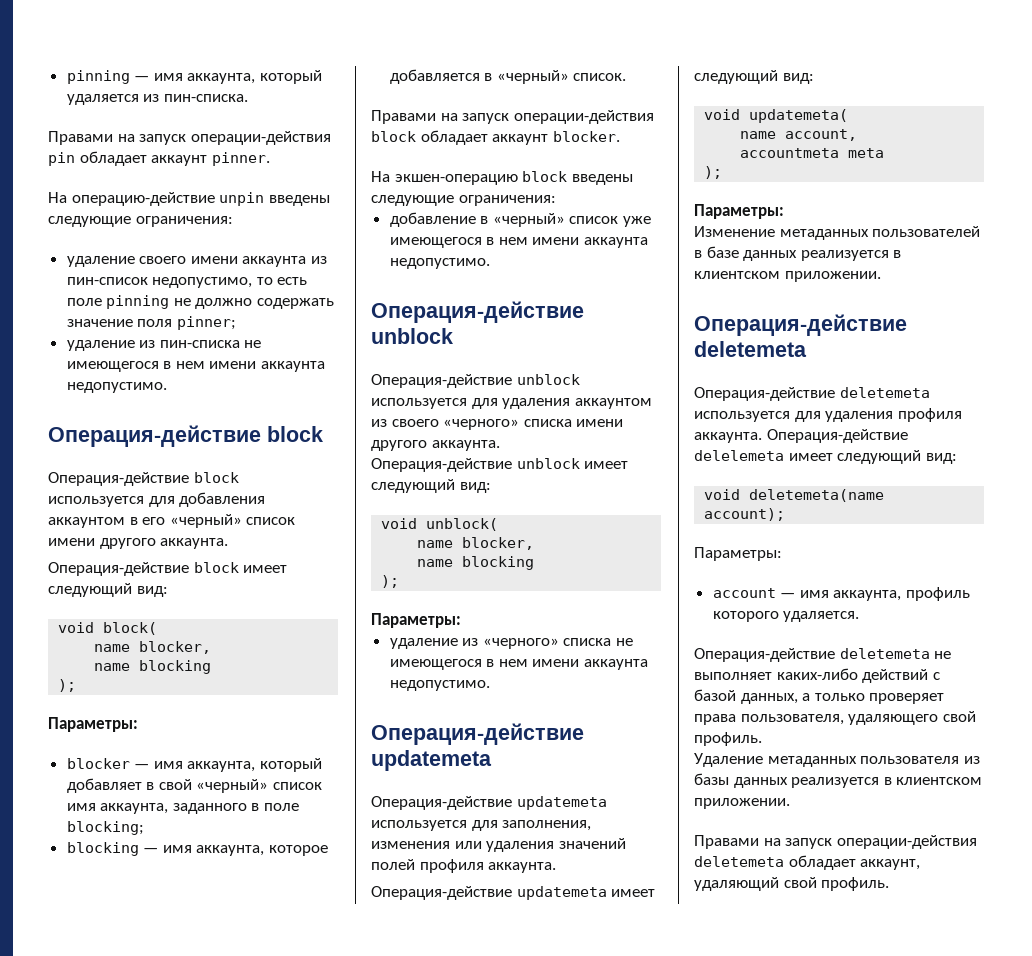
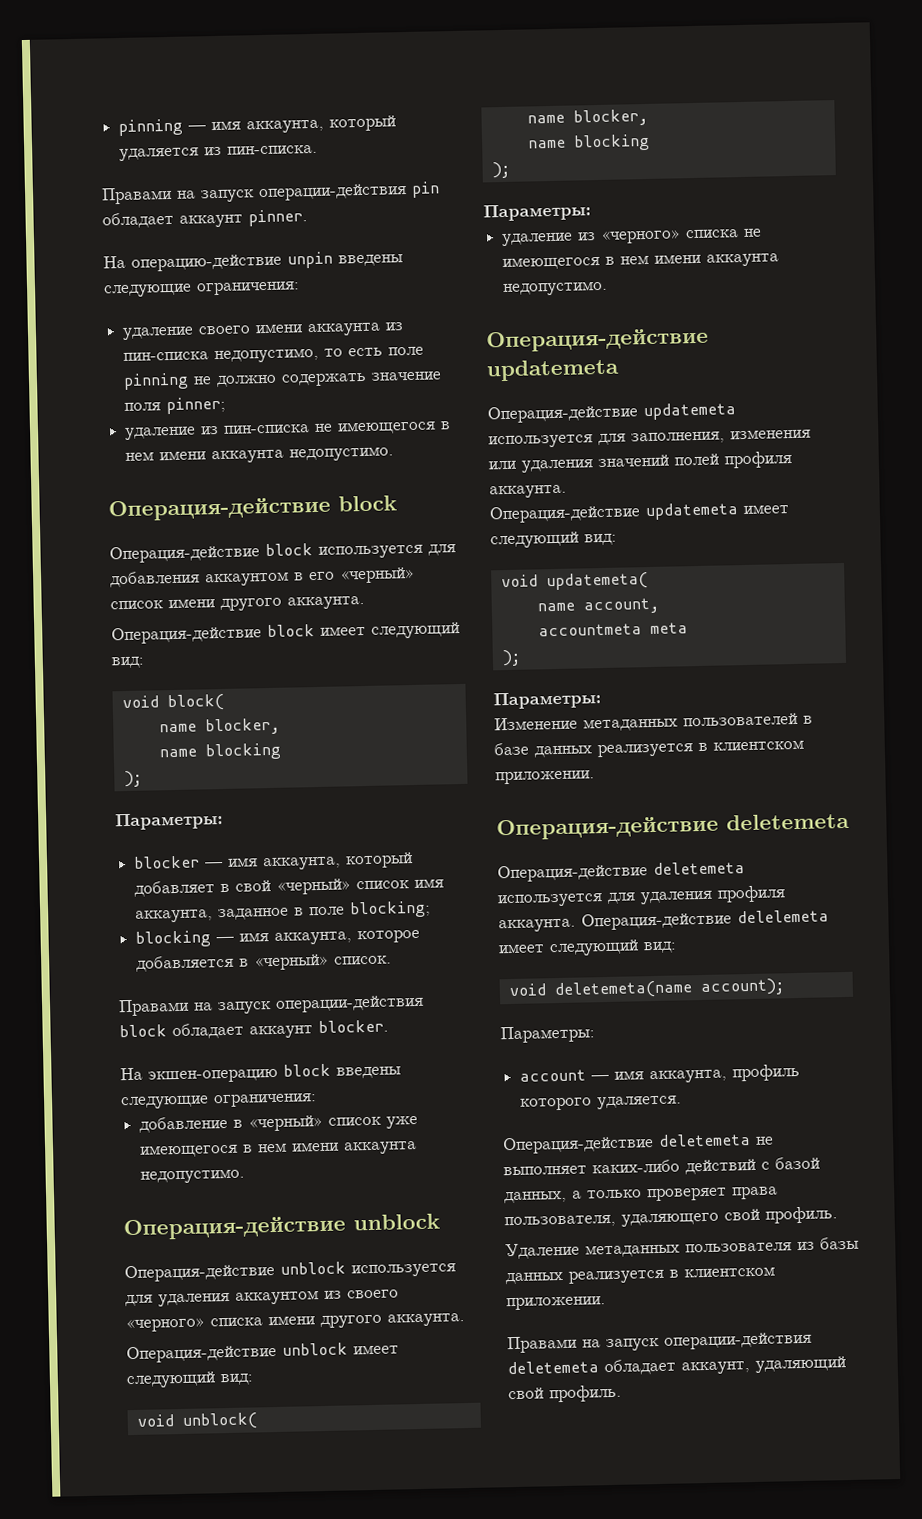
[66,277,148,285] пин-список -> [123,351,210,361] пин-списка
[172,803,247,814] заданного -> [218,907,290,921] заданное

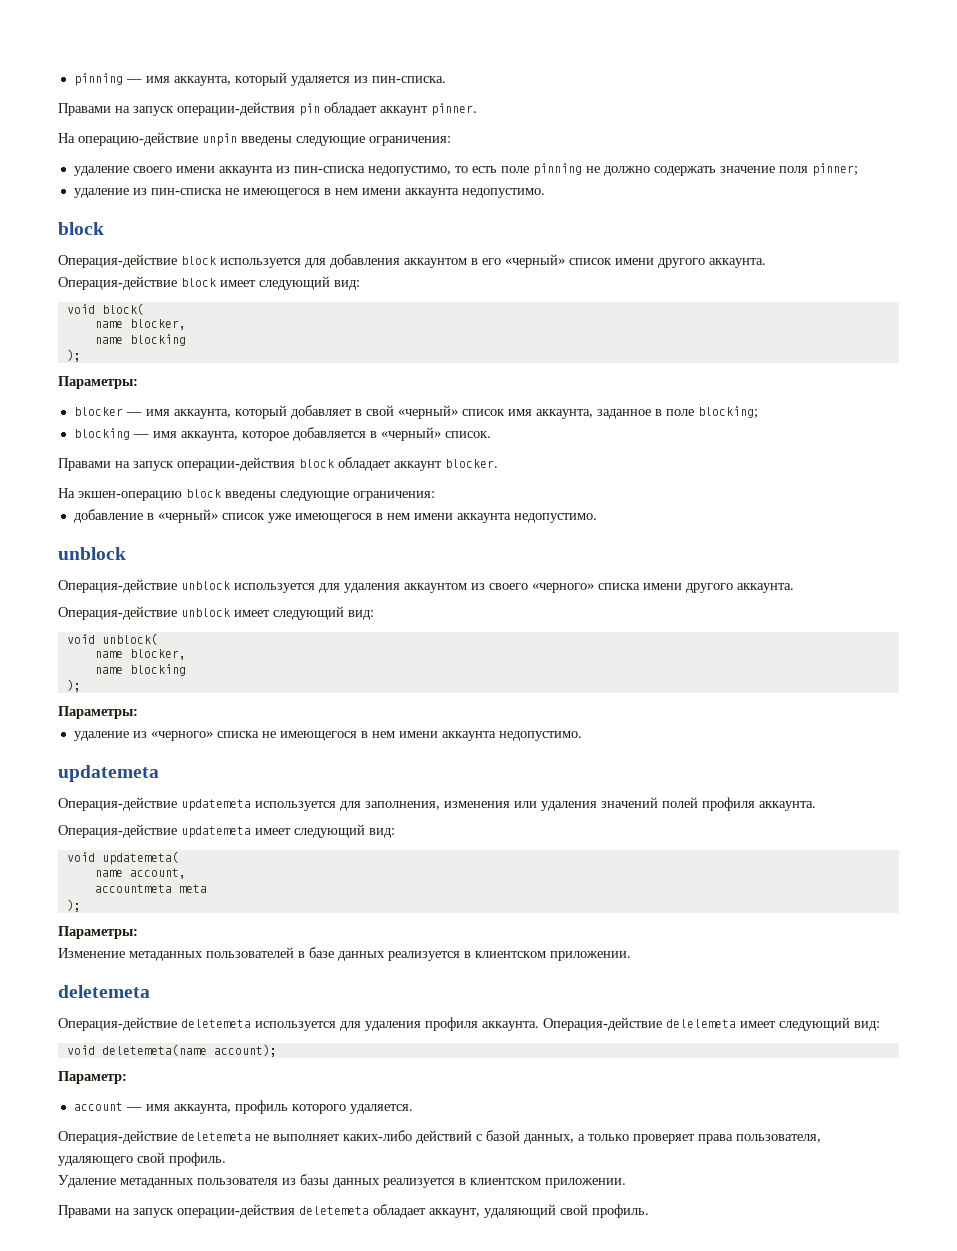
[108,496,331,522] Операция-действие -> (545, 193) none
[123,1215,346,1241] Операция-действие -> (597, 518) none
[486,327,709,353] Операция-действие -> (582, 736) none
[496,815,719,841] Операция-действие -> (631, 956) none
[500,1025,595,1044] Параметры: -> [58,1071,127,1084] Параметр:

